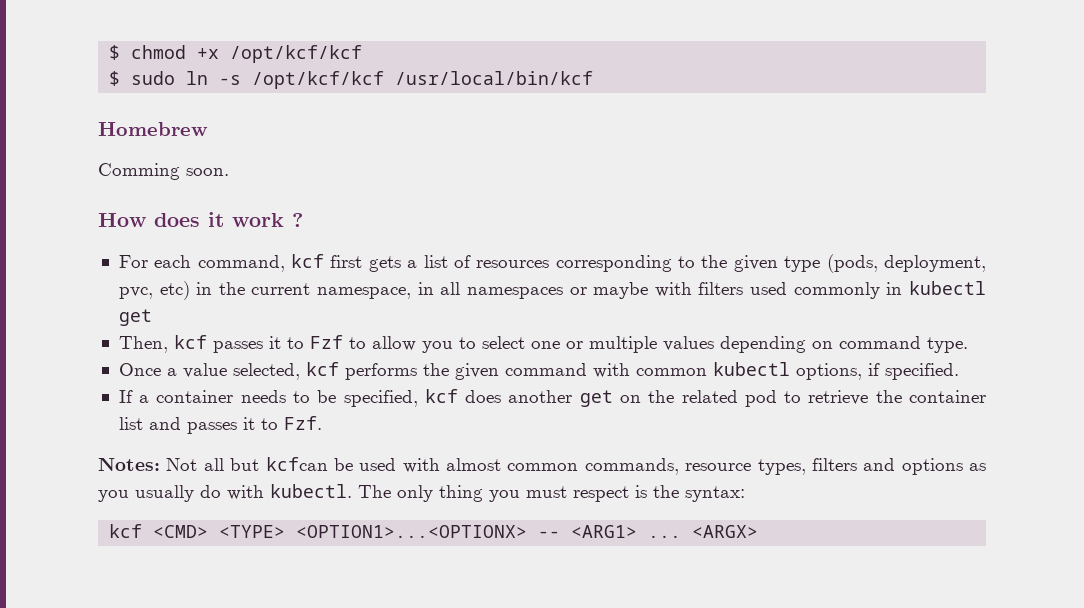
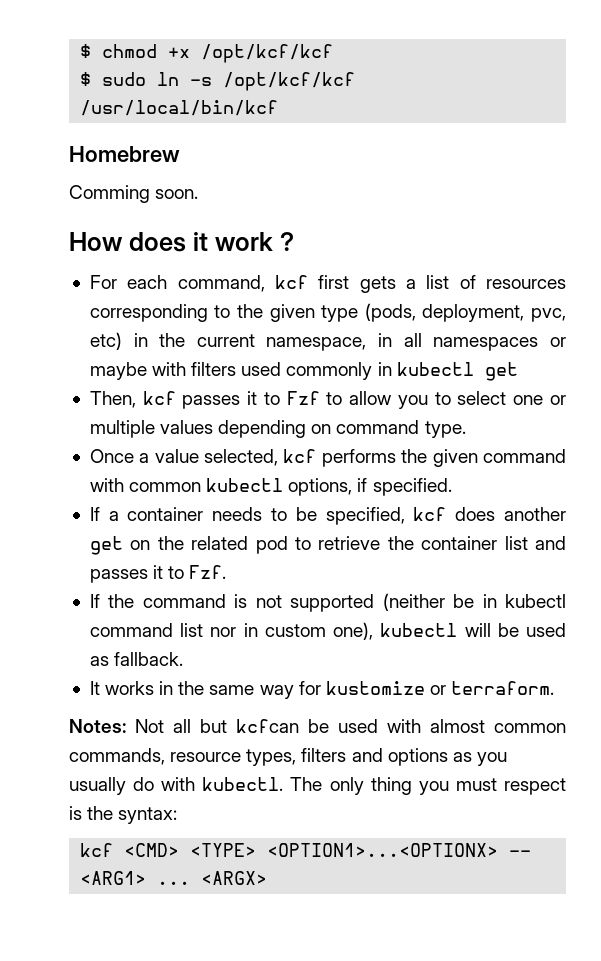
(322, 423) none -> [89,593,567,612] [89,622,567,640] [89,652,184,666] [89,681,555,699] // If the command is not supported (neither be in kubectl command list nor in custom one), kubectl will be used as fallback. // It works in the same way for kustomize or terraform.

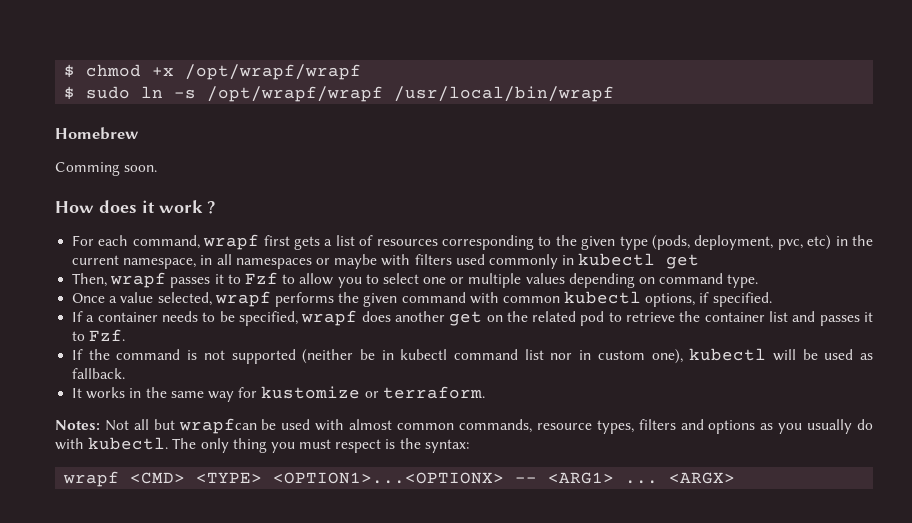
[201,44,334,63] /opt/kcf/kcf -> [185,64,362,80] /opt/wrapf/wrapf
[223,72,356,91] [80,100,279,116] /opt/kcf/kcf /usr/local/bin/kcf -> [207,86,615,102] /opt/wrapf/wrapf /usr/local/bin/wrapf
[274,275,308,289] kcf -> [203,234,260,250] wrapf
[142,391,176,405] kcf -> [110,272,167,288] wrapf
[283,449,317,463] kcf -> [214,291,271,307] wrapf
[413,507,447,521] kcf -> [301,310,358,326] wrapf
[236,719,299,733] kcfcan -> [178,418,257,434] wrapfcan
[80,843,114,857] kcf -> [63,471,120,487] wrapf

